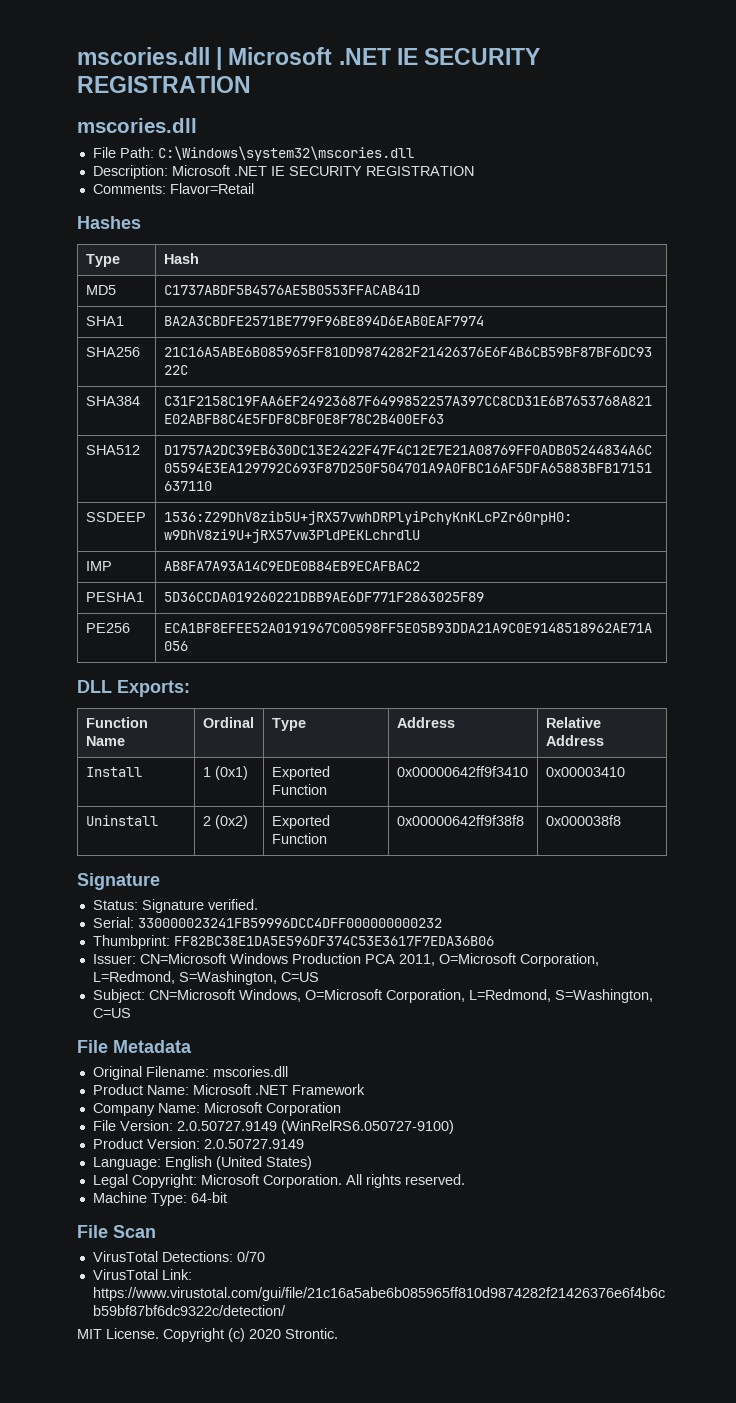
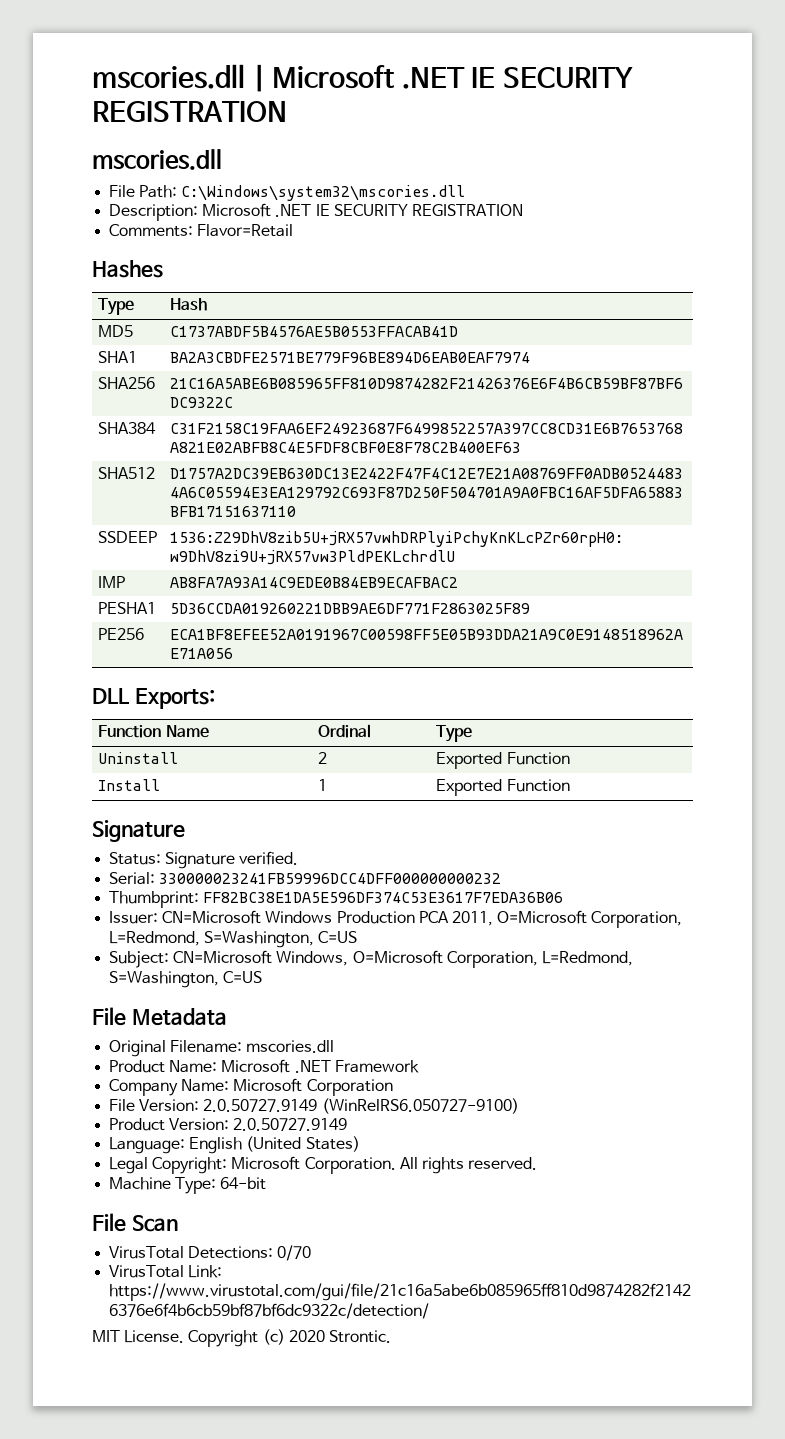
[396,717,455,728] [545,717,601,728] [545,735,604,746] | Address | Relative Address -> [98,752,179,764] [318,752,328,764] [436,752,570,769] // Uninstall | 2 | Exported Function
[214,766,248,780] [271,766,330,780] [271,784,327,795] [396,766,528,777] [545,767,625,777] [85,815,158,826] [202,815,248,829] [271,815,330,829] [271,833,327,844] [396,815,524,826] [545,815,621,826] (0x1) | Exported Function | 0x00000642ff9f3410 | 0x00003410 // Uninstall | 2 (0x2) | Exported Function | 0x00000642ff9f38f8 | 0x000038f8 -> [436,779,570,796] | Exported Function

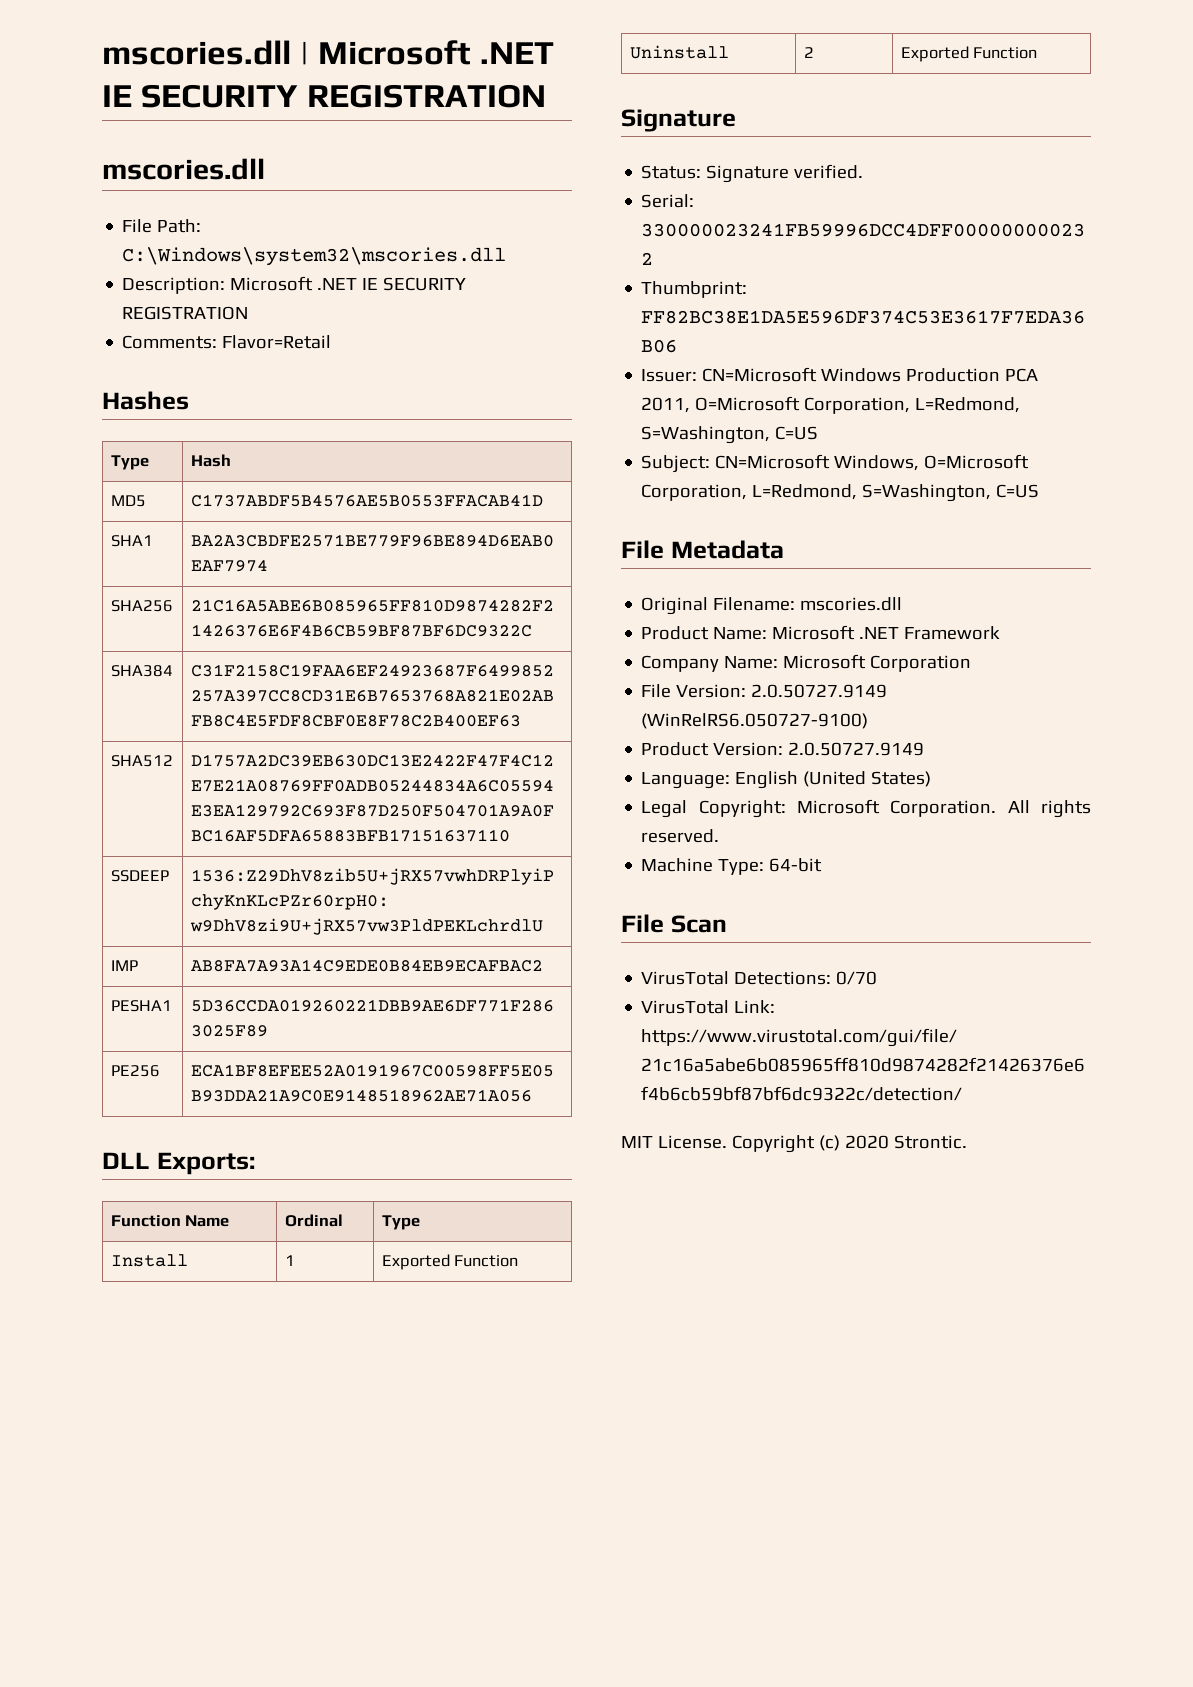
[98,752,179,764] [318,752,328,764] [436,752,570,769] [98,779,161,791] [318,779,328,791] Uninstall | 2 | Exported Function // Install | 1 -> [110,1254,188,1267] [284,1255,295,1266] [381,1254,519,1270] [629,45,729,59] [803,47,814,58] Install | 1 | Exported Function // Uninstall | 2

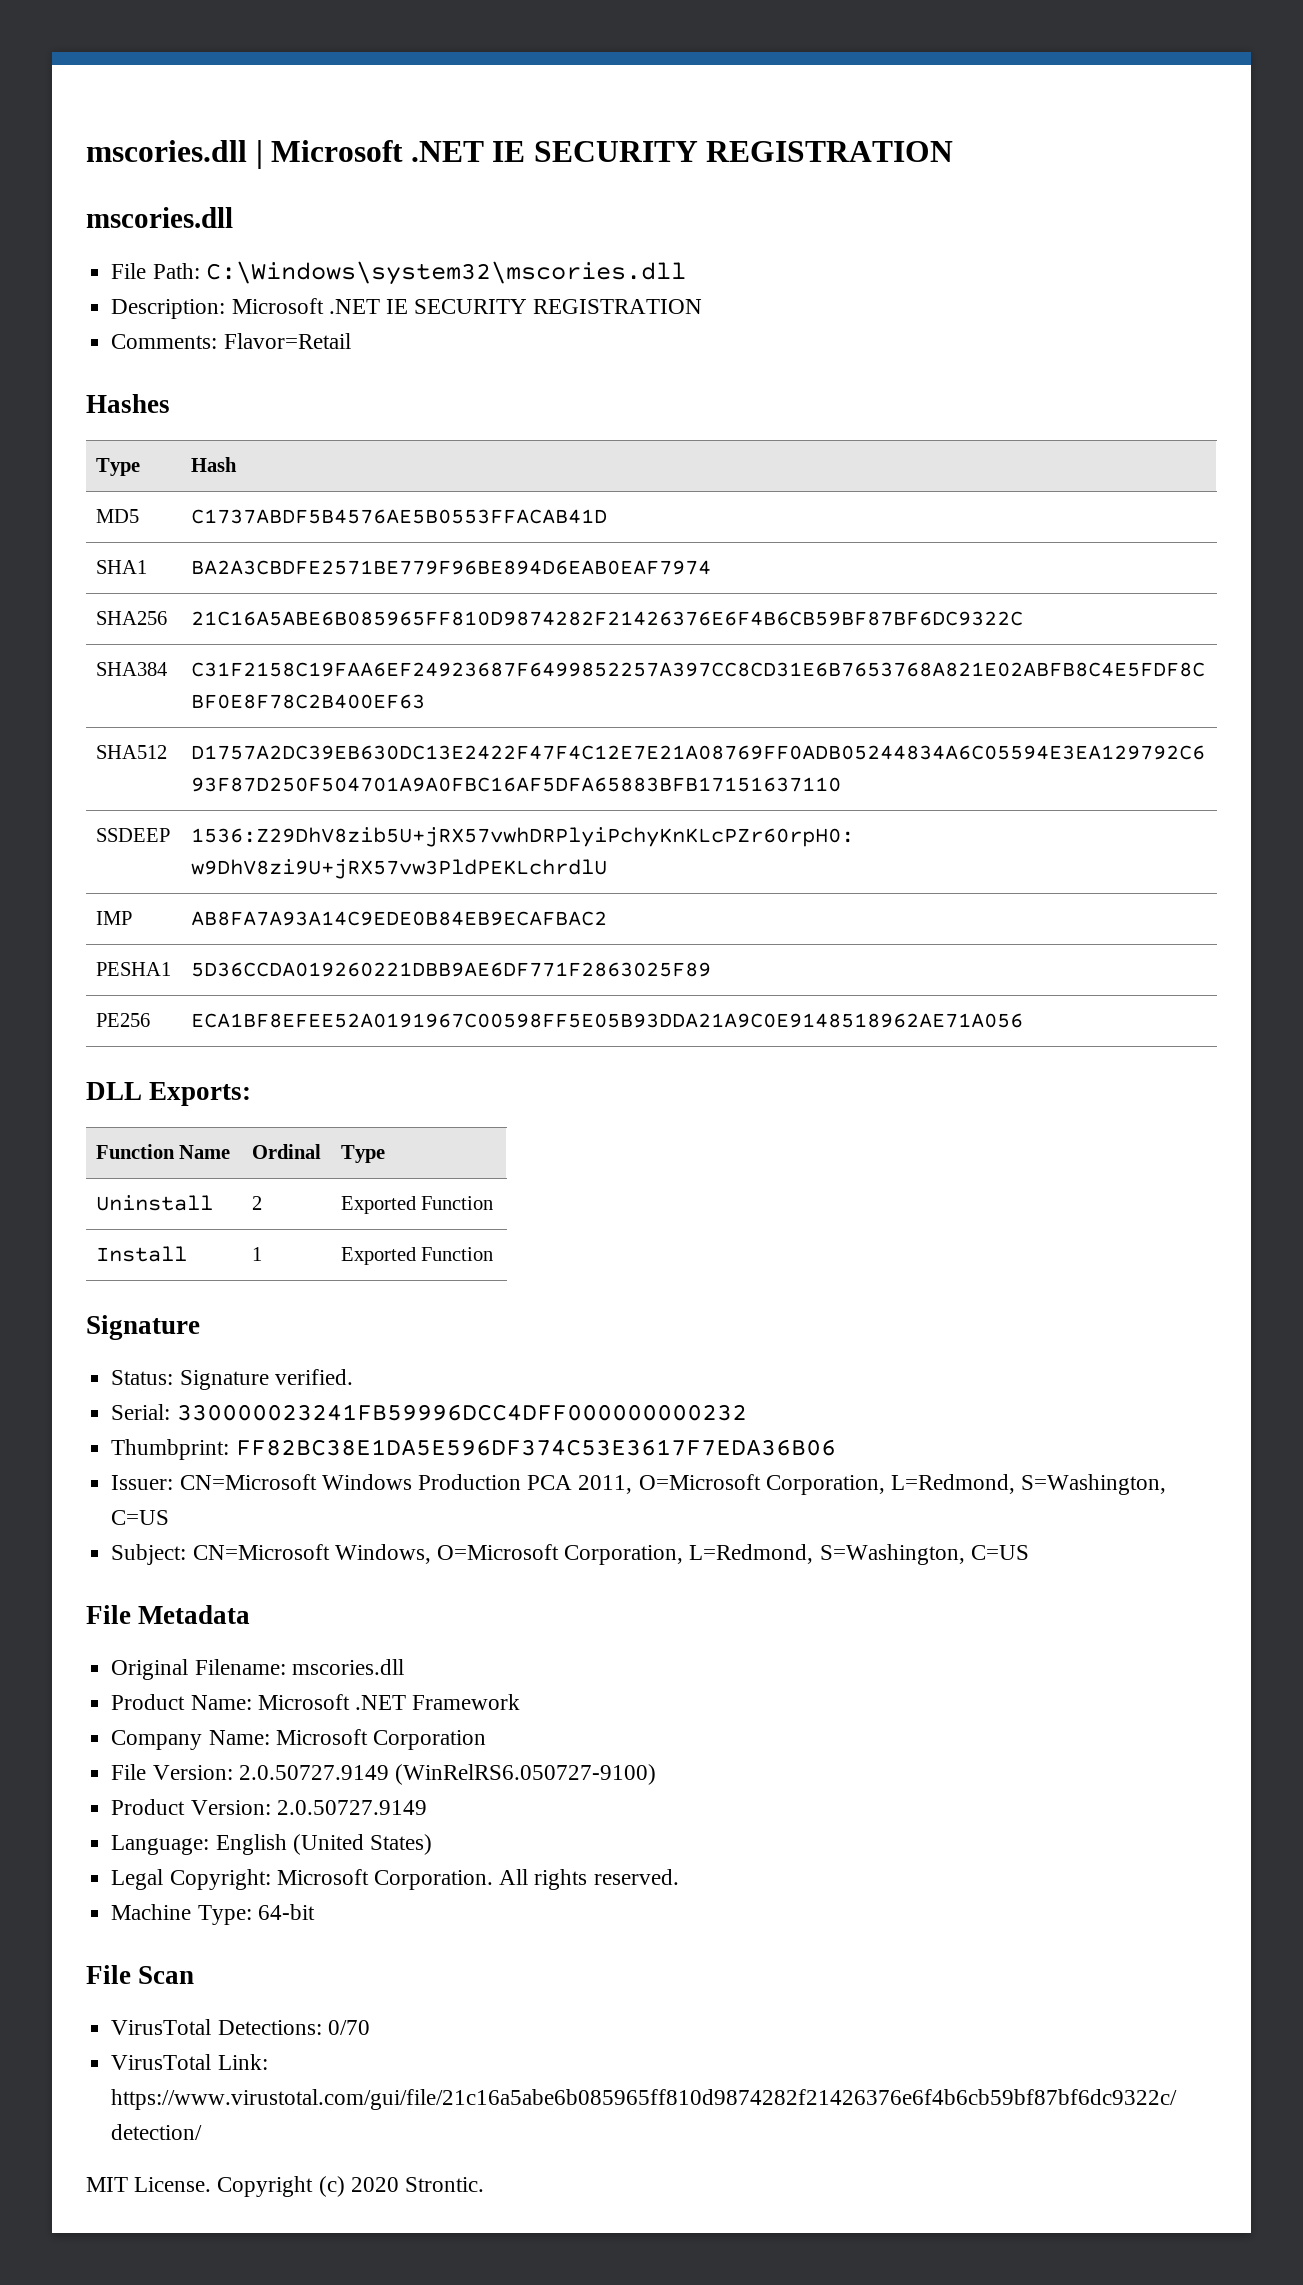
[110,1254,188,1267] [284,1255,295,1266] [381,1254,519,1270] [629,45,729,59] [803,47,814,58] Install | 1 | Exported Function // Uninstall | 2 -> [95,1195,213,1211] [251,1196,262,1210] [340,1196,494,1214] [95,1246,187,1262] [251,1247,262,1261] Uninstall | 2 | Exported Function // Install | 1

